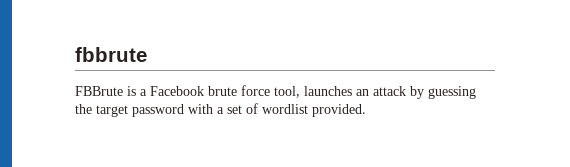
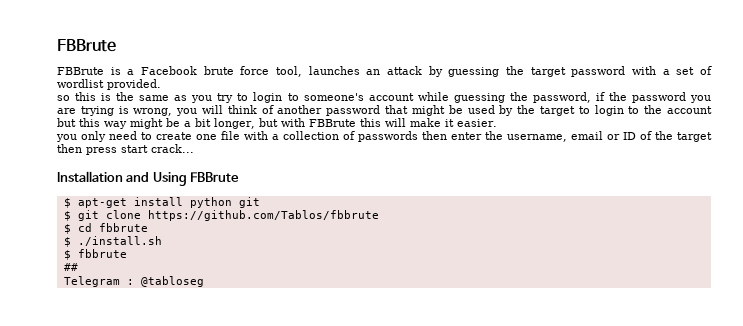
[75,47,147,62] fbbrute -> [57,39,116,52] FBBrute
(366, 110) none -> [57,92,711,103] [57,105,712,116] [57,118,497,129] [56,131,712,142] [57,144,194,155] [57,171,240,186] [63,197,260,208] [63,210,379,221] [63,223,148,234] [63,236,162,247] [63,249,127,260] [63,263,78,271] [63,276,204,287] // so this is the same as you try to login to someone's account while guessing the password, if the password you are trying is wrong, you will think of another password that might be used by the target to login to the account but this way might be a bit longer, but with FBBrute this will make it easier. // you only need to create one file with a collection of passwords then enter the username, email or ID of the target then press start crack... // Installation and Using FBBrute // $ apt-get install python git // $ git clone https://github.com/Tablos/fbbrute // $ cd fbbrute // $ ./install.sh // $ fbbrute // ## // Telegram : @tabloseg

